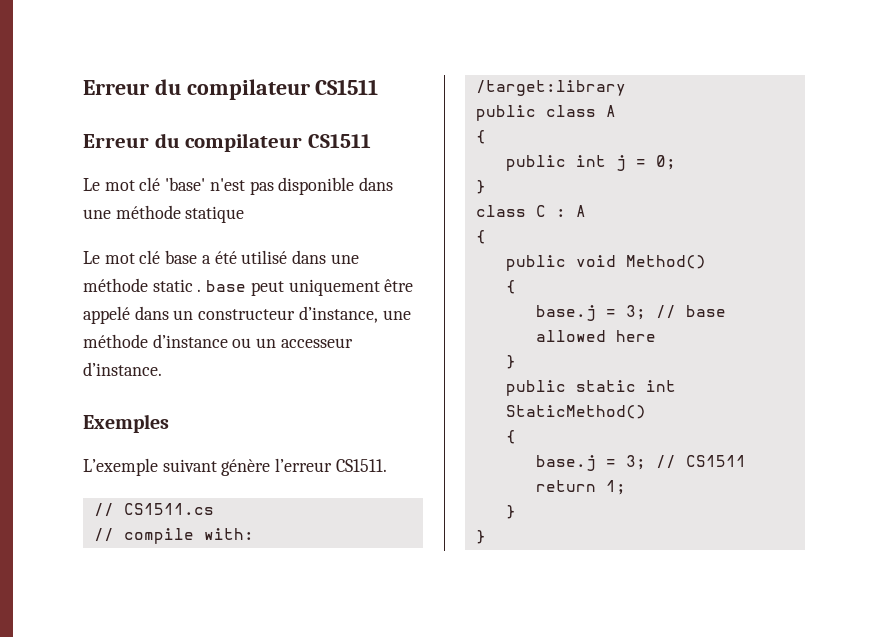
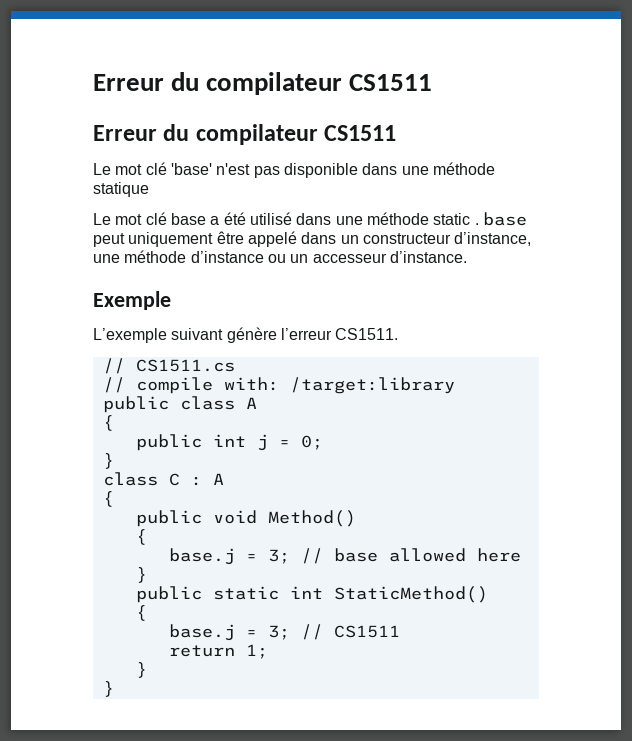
[83,414,169,433] Exemples -> [93,291,171,310] Exemple

